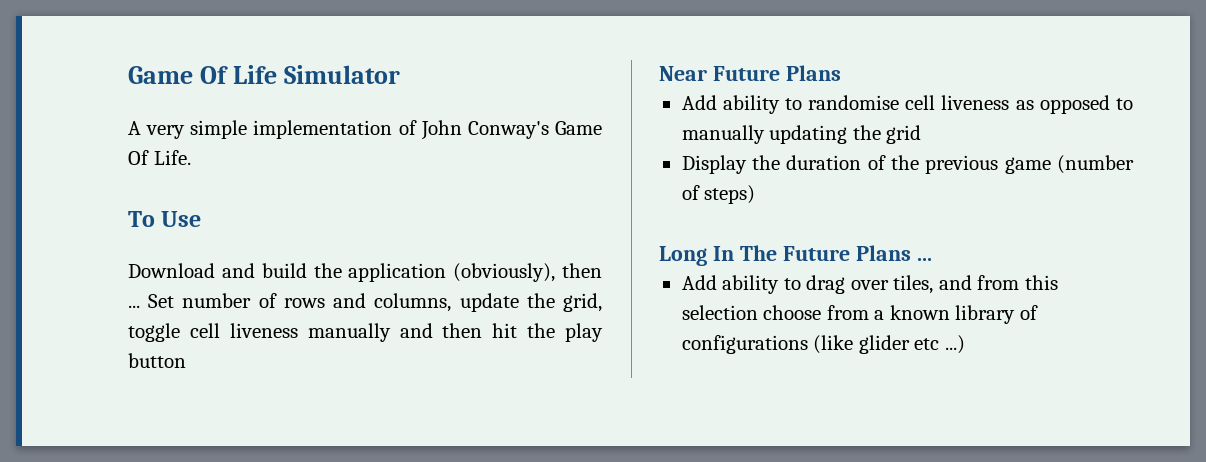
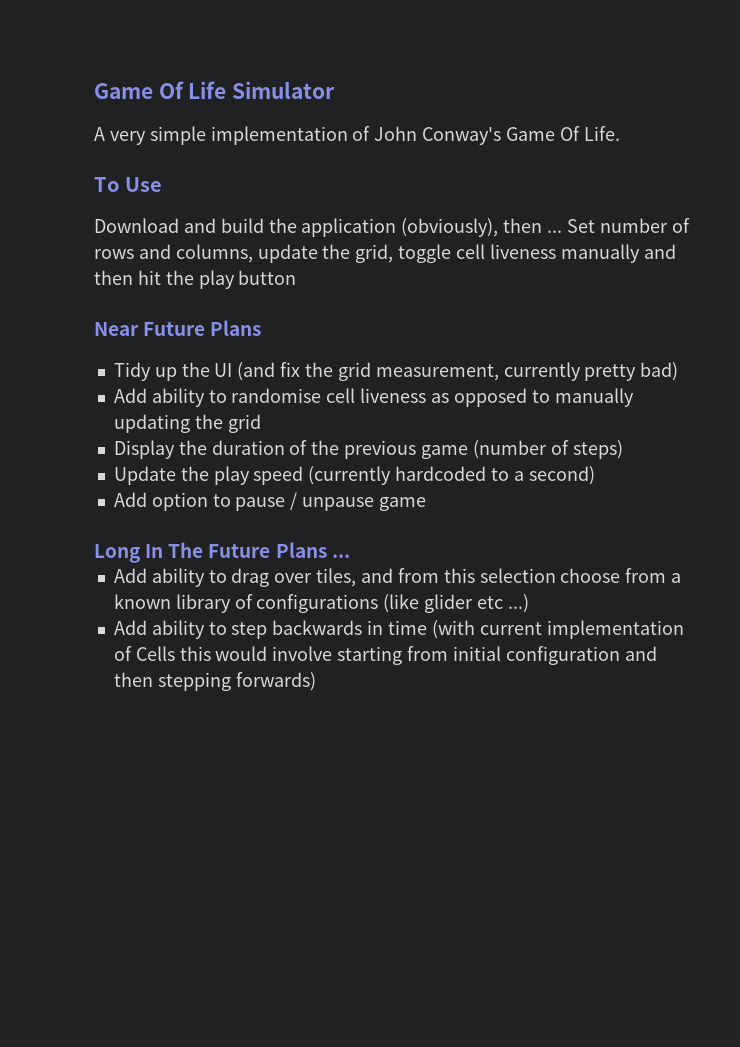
(841, 73) none -> [113,362,679,381] // Tidy up the UI (and fix the grid measurement, currently pretty bad)
(756, 194) none -> [113,466,595,485] [113,492,426,511] // Update the play speed (currently hardcoded to a second) // Add option to pause / unpause game
(965, 344) none -> [113,620,684,639] [113,646,657,665] [113,672,316,691] // Add ability to step backwards in time (with current implementation of Cells this would involve starting from initial configuration and then stepping forwards)

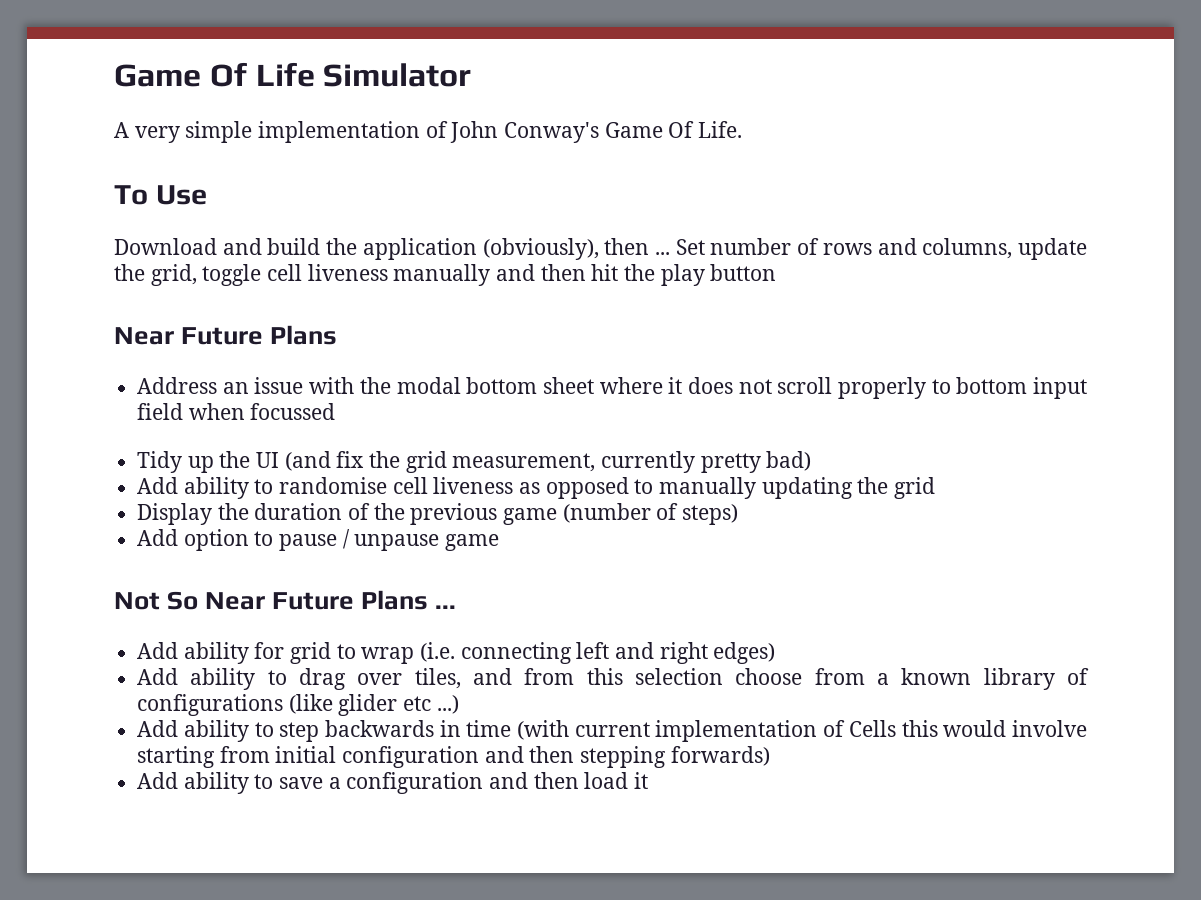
(262, 328) none -> [137,377,1087,399] [137,403,336,420] // Address an issue with the modal bottom sheet where it does not scroll properly to bottom input field when focussed
[113,466,595,485] // Update the play speed (currently hardcoded to a second) -> (739, 514) none
[94,542,204,563] Long In The -> [114,591,266,610] Not So Near
(350, 556) none -> [137,642,776,664] // Add ability for grid to wrap (i.e. connecting left and right edges)
(316, 681) none -> [137,772,649,794] // Add ability to save a configuration and then load it

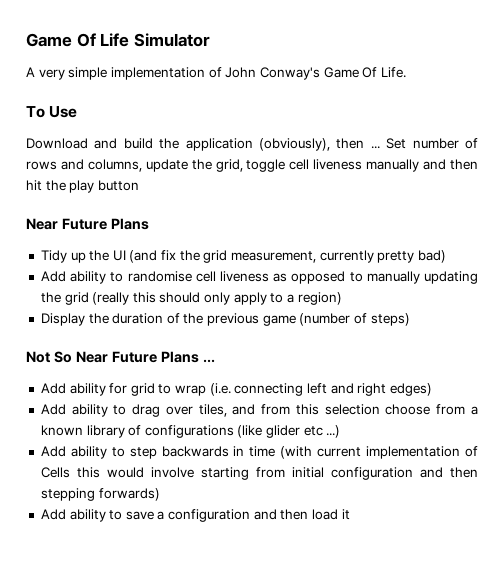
[137,377,1087,399] [137,403,336,420] // Address an issue with the modal bottom sheet where it does not scroll properly to bottom input field when focussed -> (149, 224) none
(936, 488) none -> [92,292,342,305] (really this should only apply to a region)
[137,529,500,551] // Add option to pause / unpause game -> (410, 319) none

